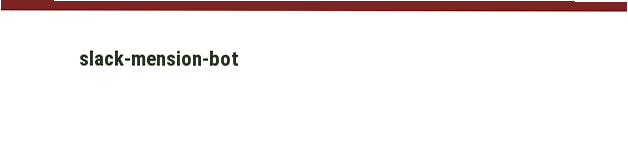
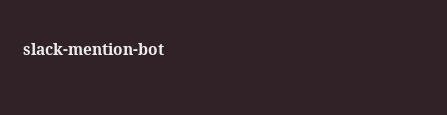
[79,50,240,66] slack-mension-bot -> [23,43,164,55] slack-mention-bot

